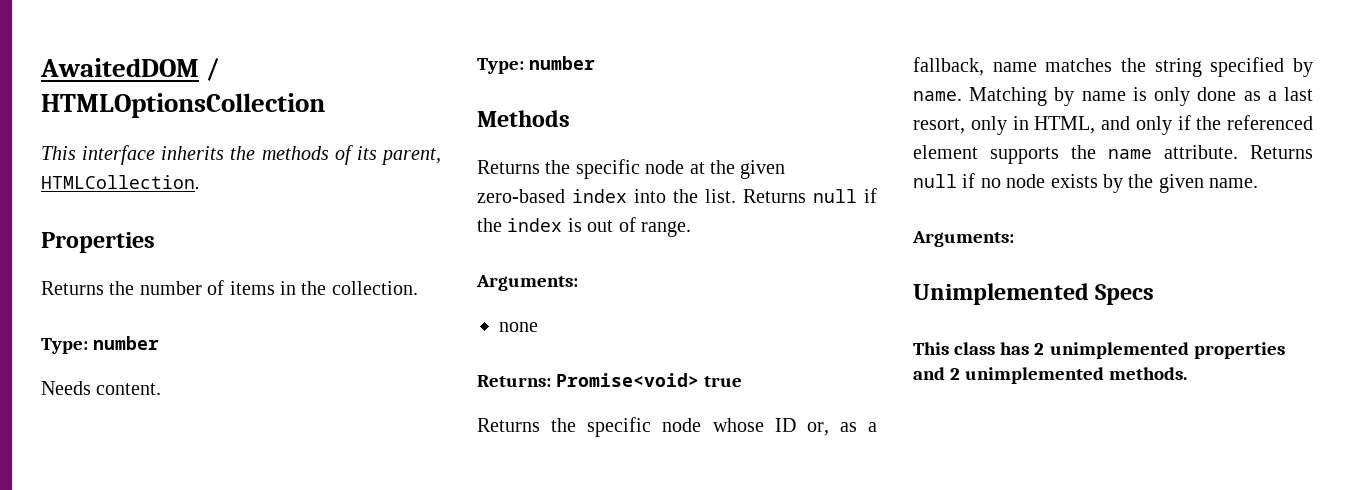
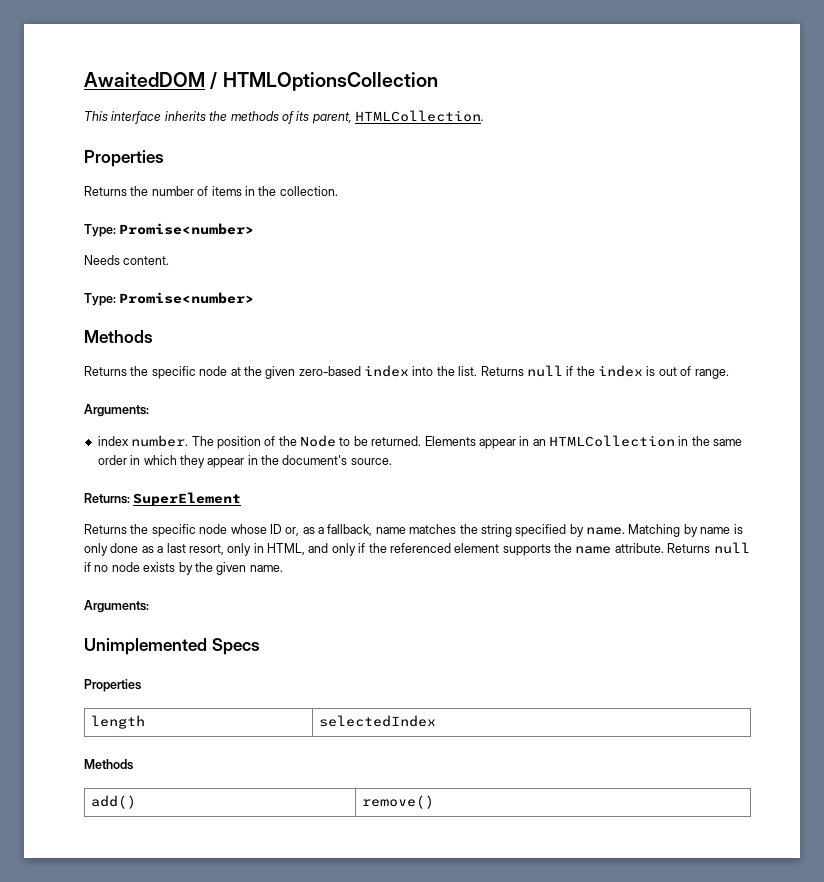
[93,336,160,350] number -> [119,223,255,235] Promise<number>
[529,56,596,70] number -> [119,292,255,304] Promise<number>
[499,322,538,332] // none -> [97,435,743,449] [97,455,392,468] // index number. The position of the Node to be returned. Elements appear in an HTMLCollection in the same order in which they appear in the document's source.
[556,373,743,387] Promise<void> true -> [133,492,242,506] SuperElement
[913,342,1285,359] [913,367,1188,384] This class has 2 unimplemented properties and 2 unimplemented methods. -> [84,679,141,692] [90,715,145,729] [318,715,436,727] [84,759,133,770] [90,795,136,809] [361,795,434,809] Properties // length | selectedIndex // Methods // add() | remove()

